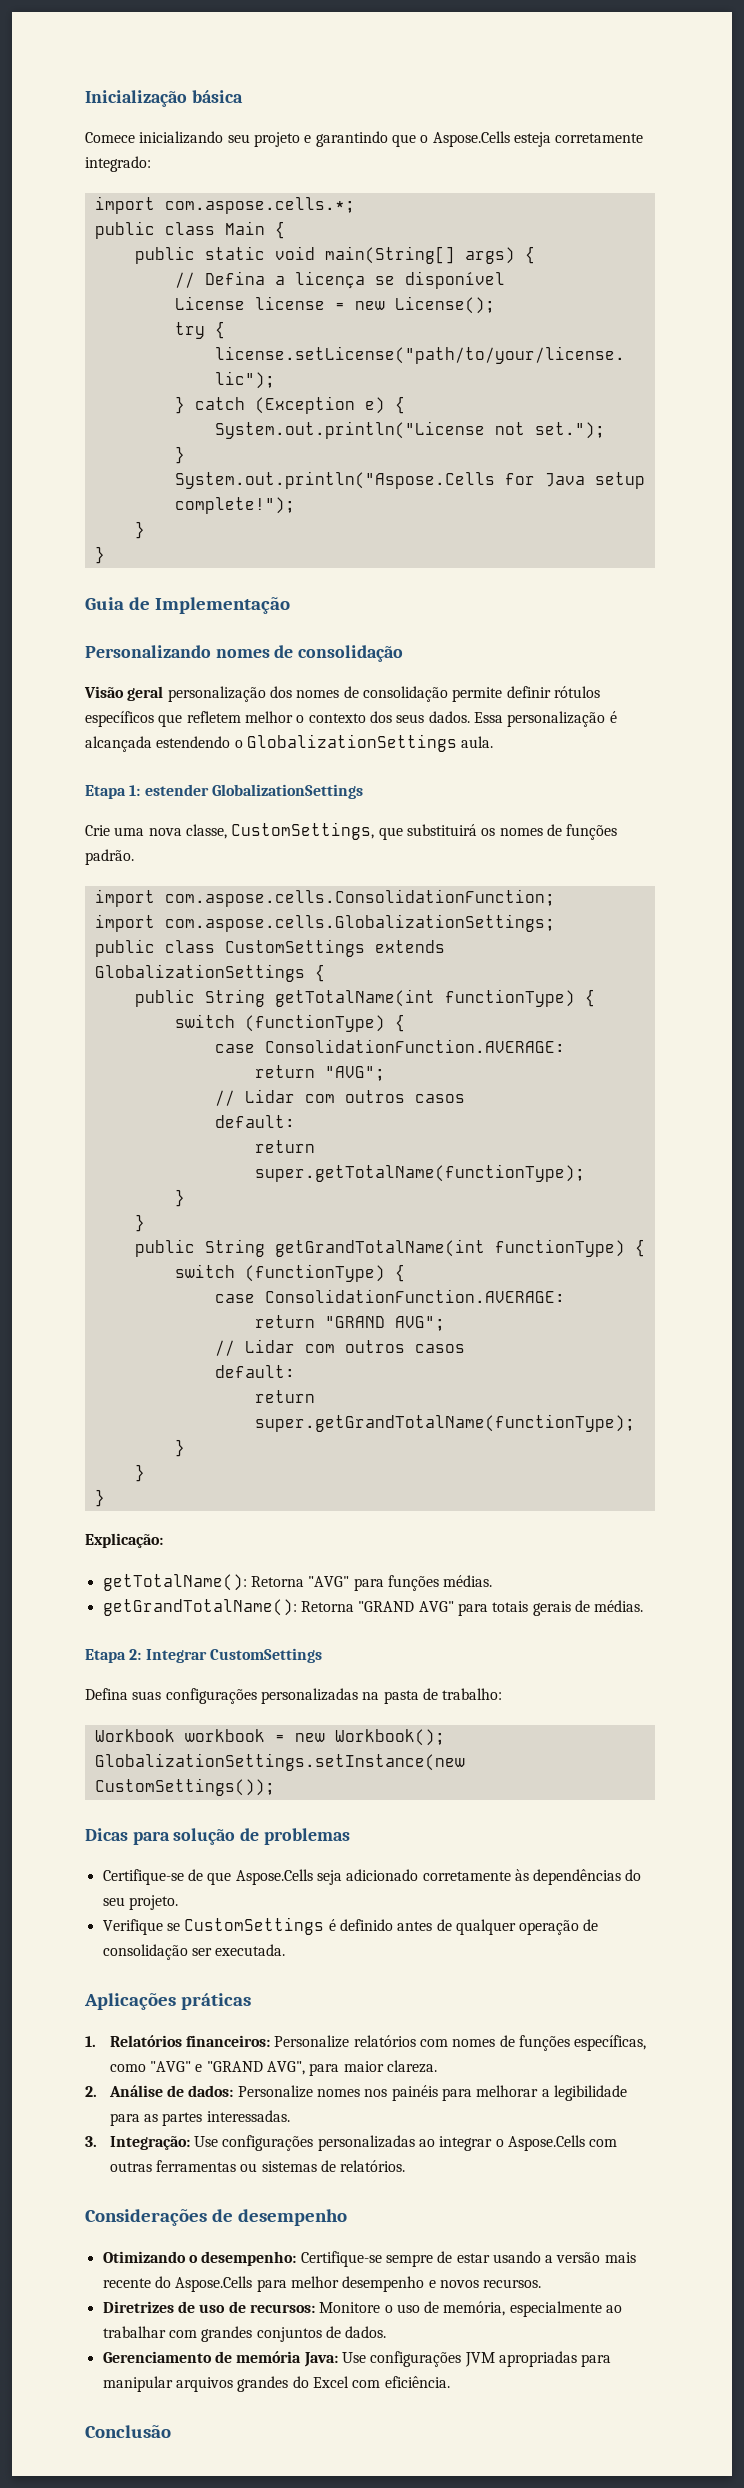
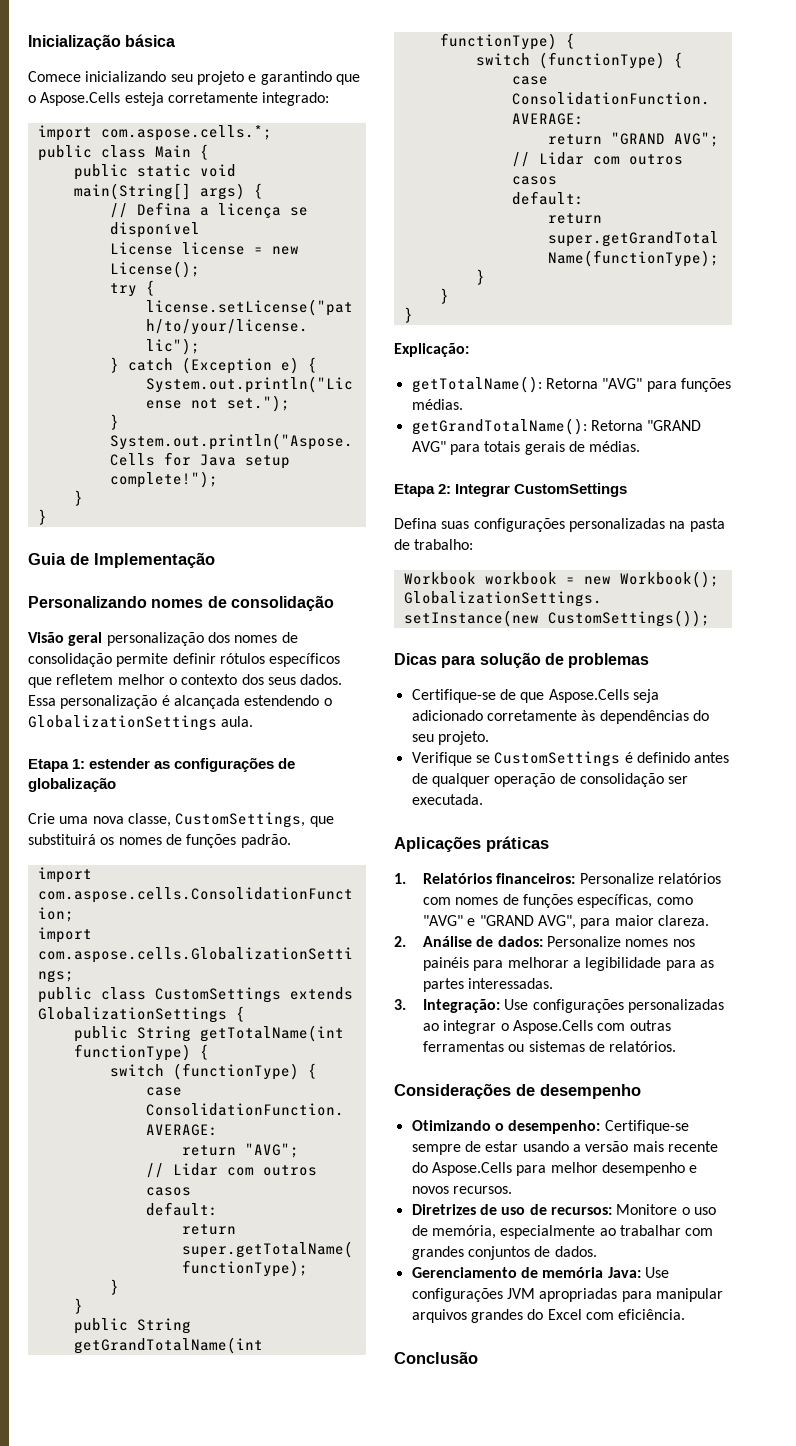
[211,784,363,799] GlobalizationSettings -> [154,757,296,772] [28,777,116,792] as configurações de globalização

